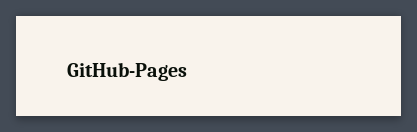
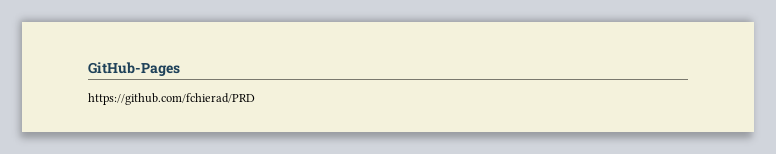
(187, 71) none -> [88,93,255,105] // https://github.com/fchierad/PRD

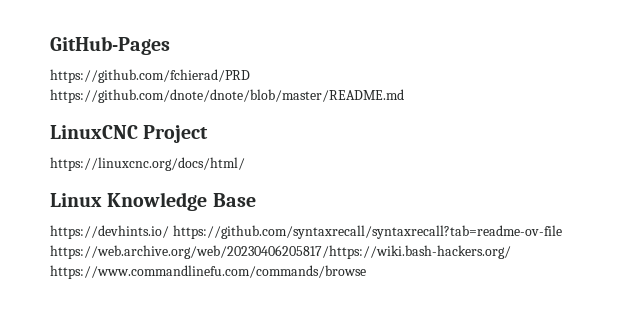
(255, 99) none -> [50,89,404,103] [50,125,209,143] [50,157,245,171] [50,192,256,211] [50,225,562,239] [50,245,511,259] [50,265,366,279] https://github.com/dnote/dnote/blob/master/README.md // LinuxCNC Project // https://linuxcnc.org/docs/html/ // Linux Knowledge Base // https://devhints.io/ https://github.com/syntaxrecall/syntaxrecall?tab=readme-ov-file https://web.archive.org/web/20230406205817/https://wiki.bash-hackers.org/ https://www.commandlinefu.com/commands/browse

